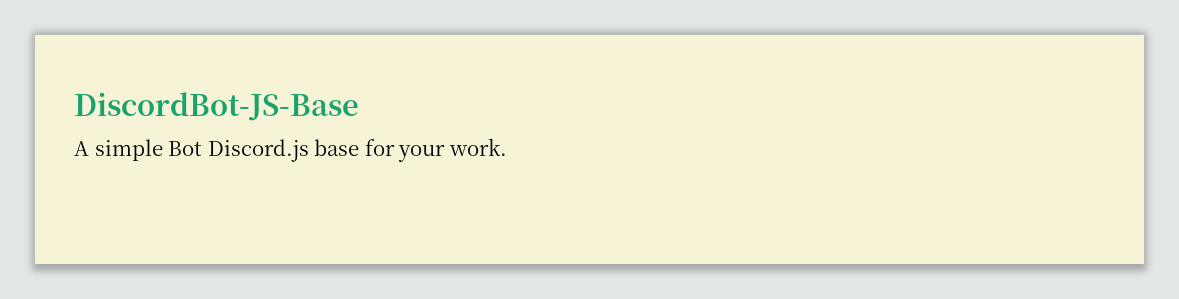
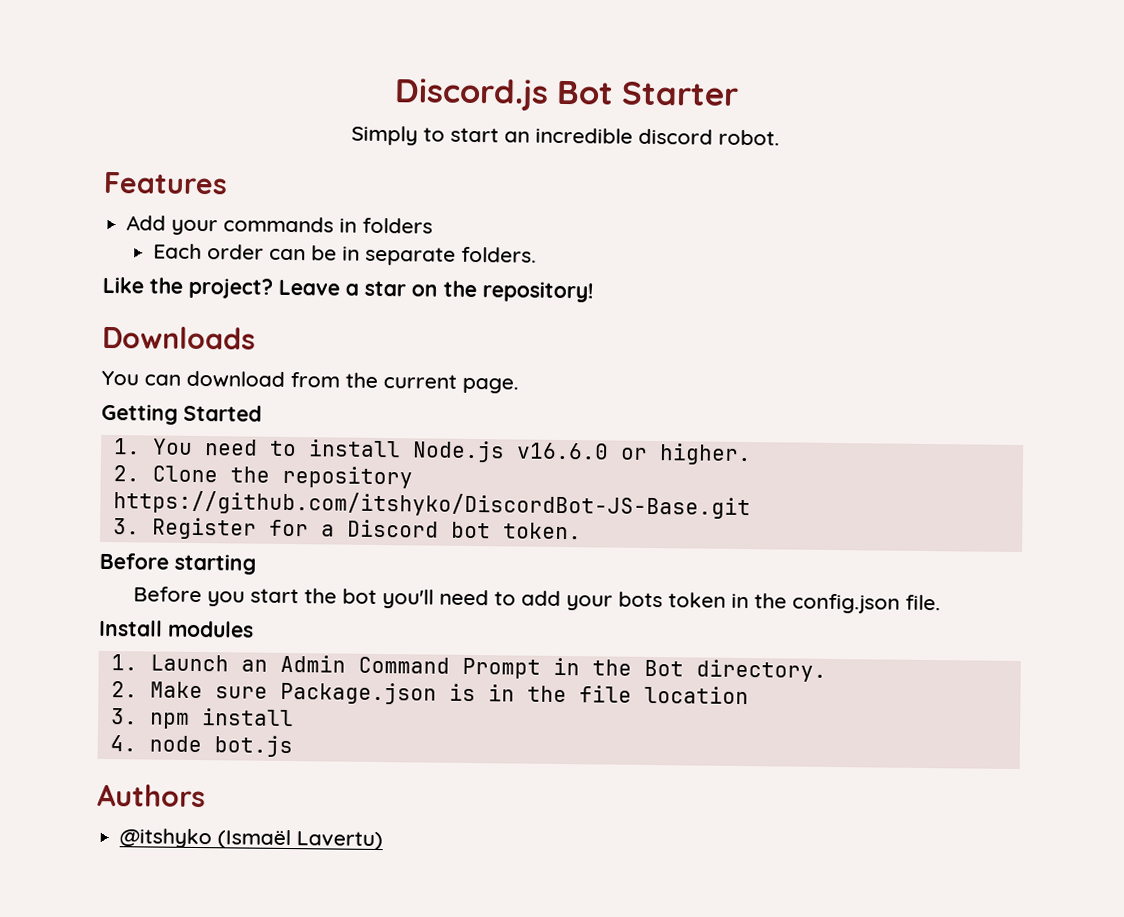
[74,92,359,121] [74,138,507,162] DiscordBot-JS-Base // A simple Bot Discord.js base for your work. -> [393,78,739,111] [351,125,780,146] [103,171,228,195] [126,215,434,236] [152,243,537,266] [102,276,594,303] [102,325,256,350] [101,370,519,394] [101,403,262,425] [113,438,752,466] [112,465,413,489] [112,490,751,520] [112,517,582,540] [99,552,256,575] [133,586,942,614] [99,619,254,638] [110,654,827,682] [110,681,749,705] [110,708,294,729] [109,735,293,758] [97,783,206,808] [119,828,384,851] Discord.js Bot Starter // Simply to start an incredible discord robot. // Features // Add your commands in folders // Each order can be in separate folders. // Like the project? Leave a star on the repository! // Downloads // You can download from the current page. // Getting Started // 1. You need to install Node.js v16.6.0 or higher. // 2. Clone the repository https://github.com/itshyko/DiscordBot-JS-Base.git // 3. Register for a Discord bot token. // Before starting // Before you start the bot you'll need to add your bots token in the config.json file. // Install modules // 1. Launch an Admin Command Prompt in the Bot directory. // 2. Make sure Package.json is in the file location // 3. npm install // 4. node bot.js // Authors // @itshyko (Ismaël Lavertu)

